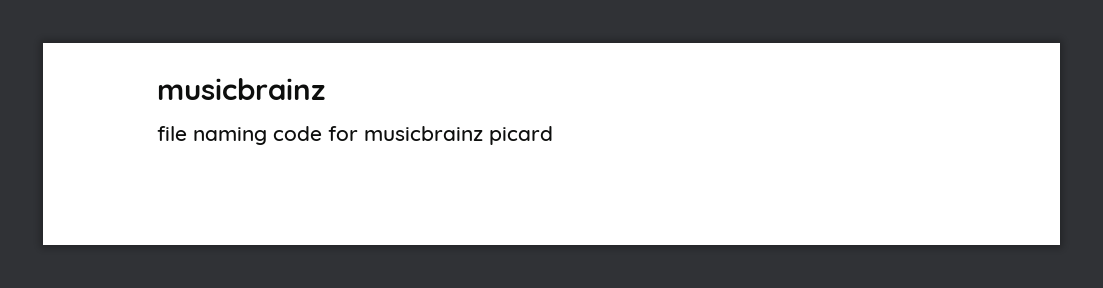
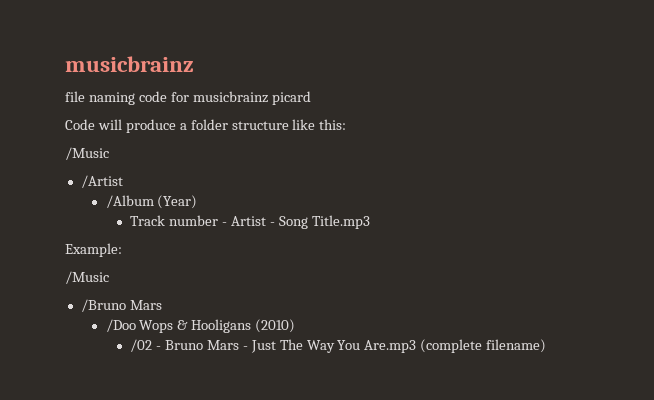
(553, 135) none -> [65,119,347,133] [65,147,109,160] [80,175,123,188] [105,195,198,209] [130,215,370,229] [65,243,122,257] [65,271,109,284] [80,299,162,312] [105,319,296,333] [130,339,547,353] // Code will produce a folder structure like this: // /Music // /Artist // /Album (Year) // Track number - Artist - Song Title.mp3 // Example: // /Music // /Bruno Mars // /Doo Wops & Hooligans (2010) // /02 - Bruno Mars - Just The Way You Are.mp3 (complete filename)

